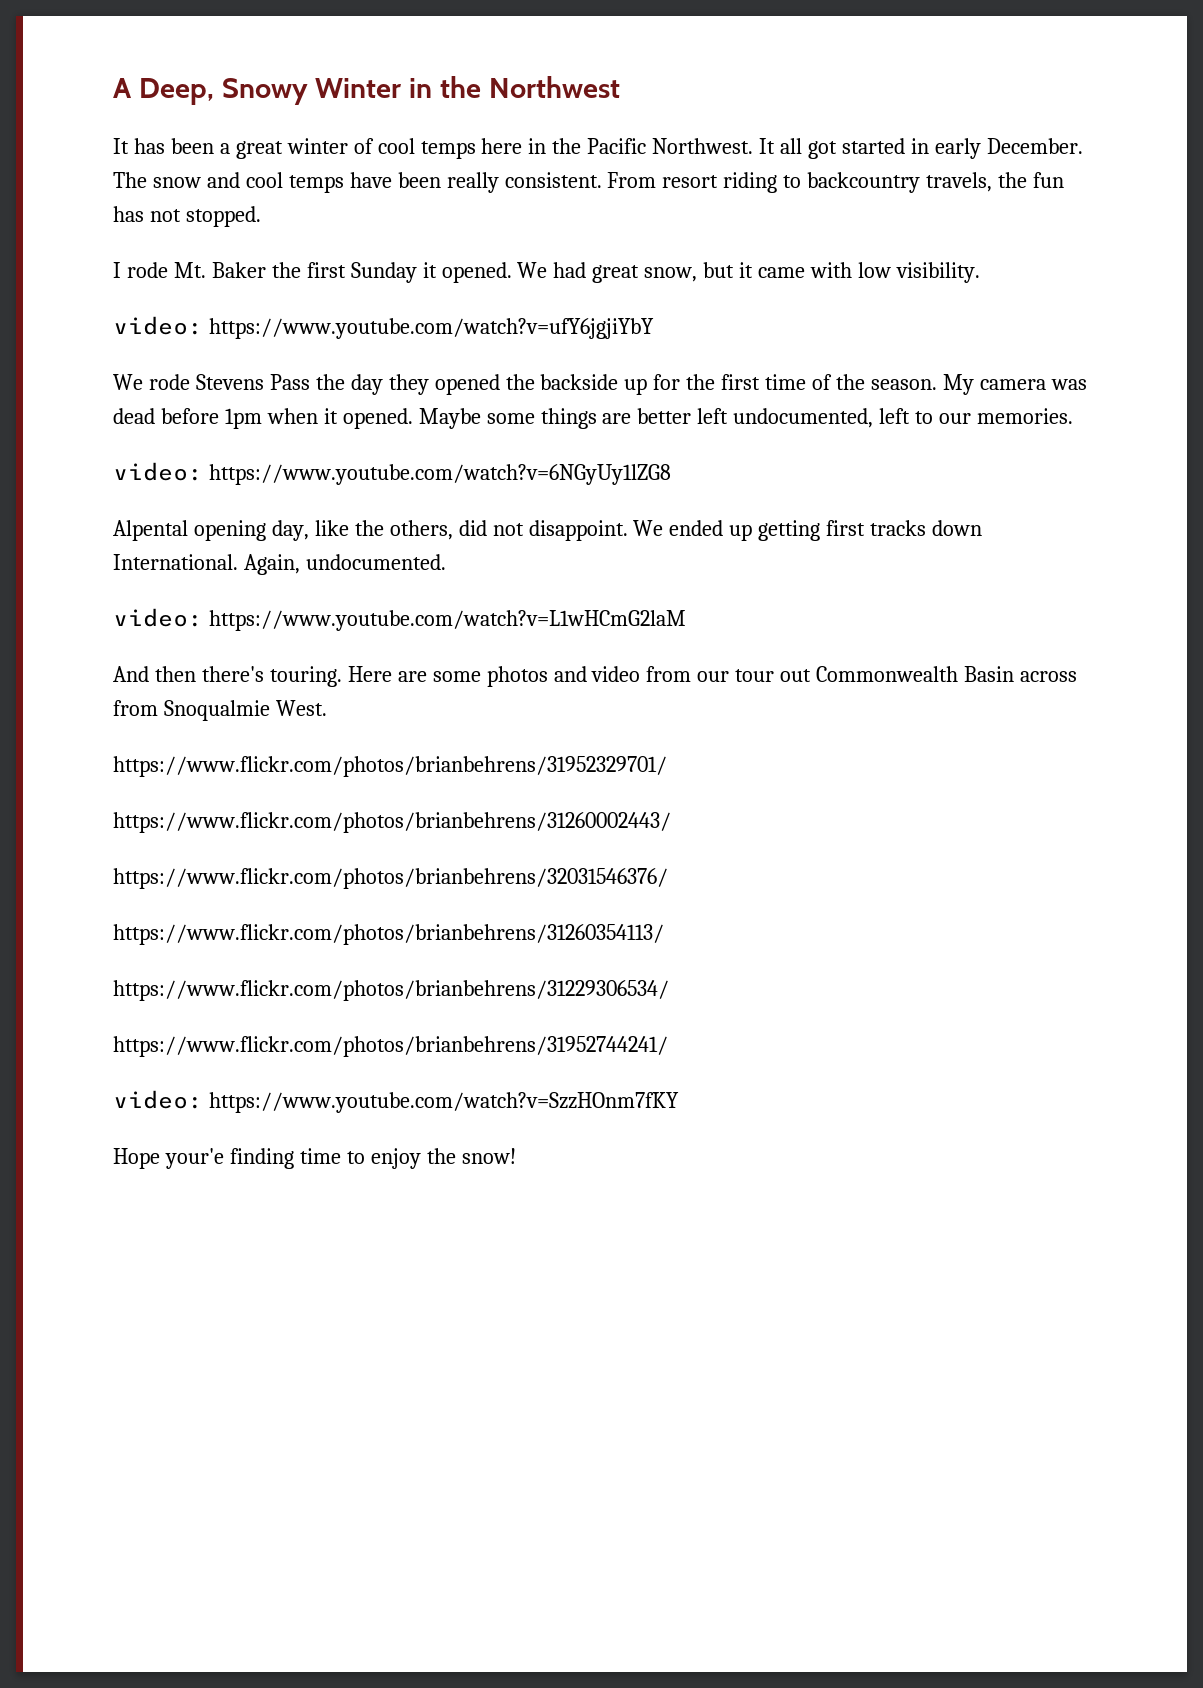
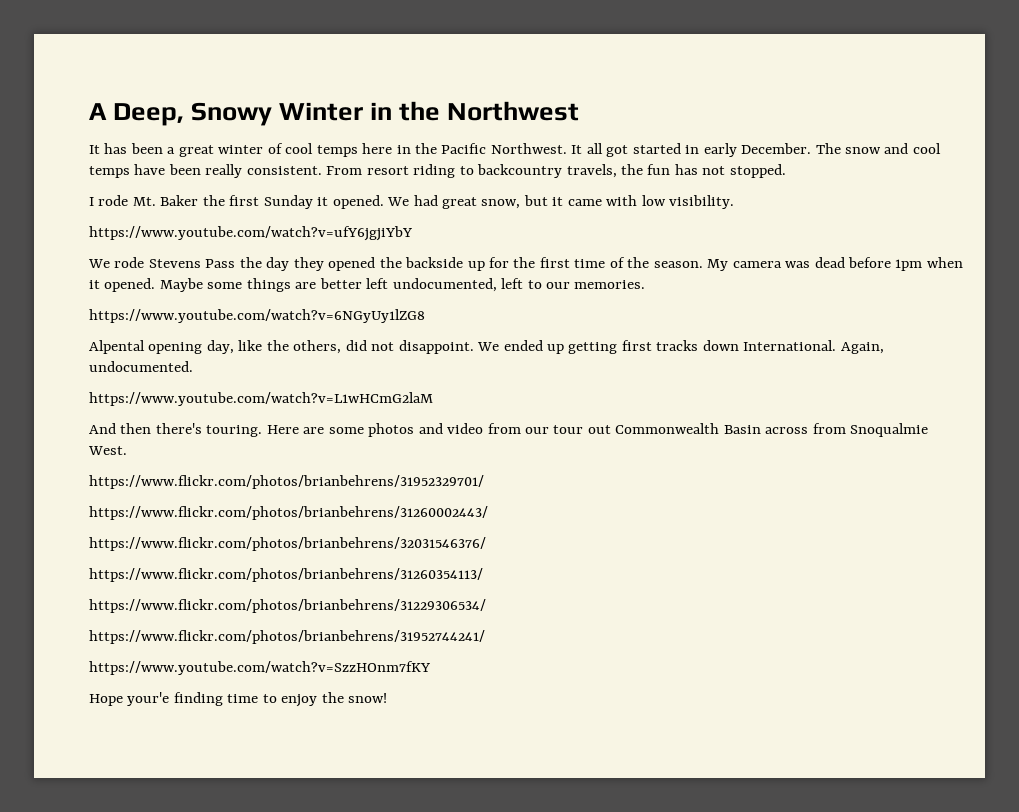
[113,316,203,335] video: -> (735, 202) none
[113,462,203,481] video: -> (646, 284) none
[113,608,203,627] video: -> (193, 366) none
[113,1090,203,1109] video: -> (485, 637) none

